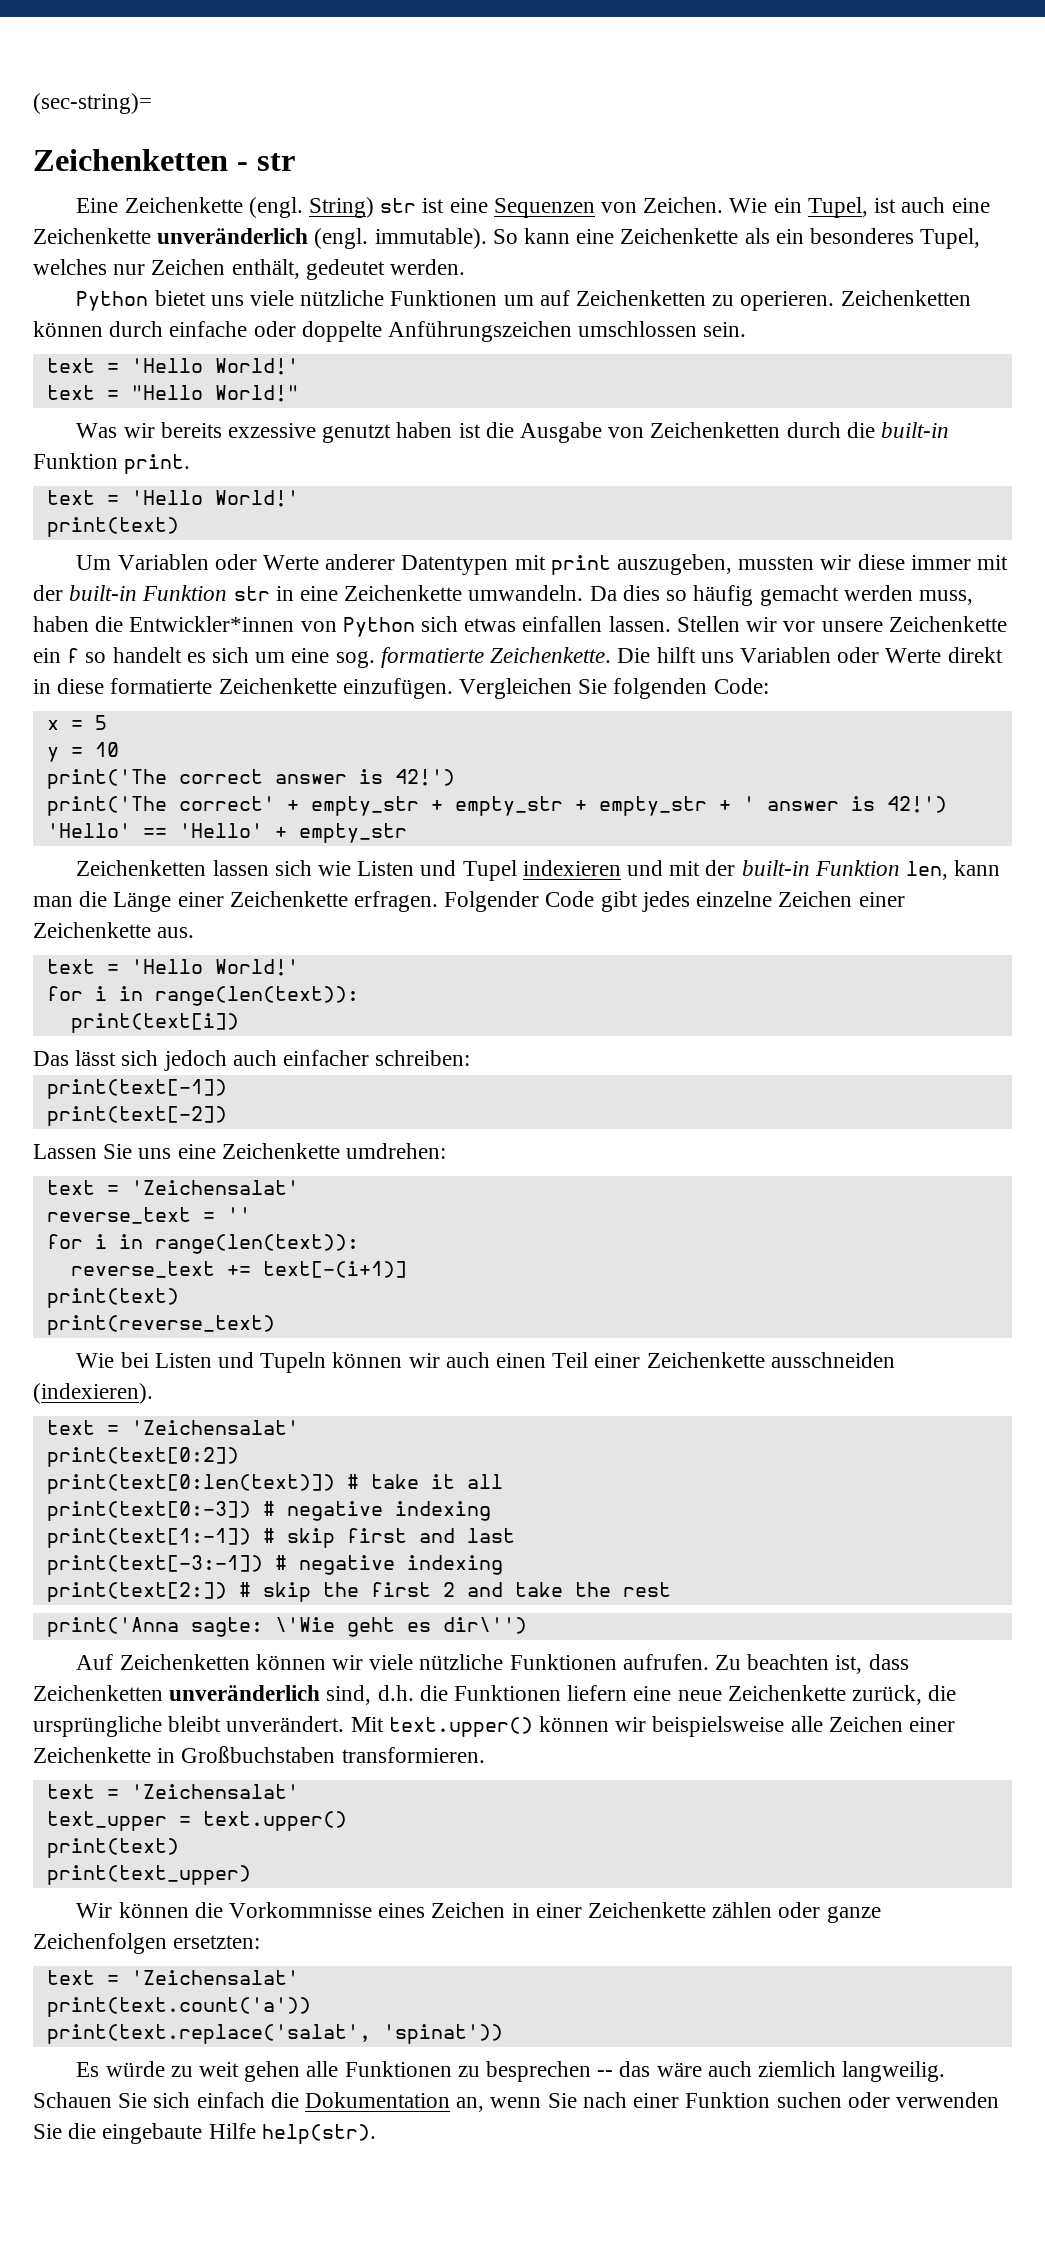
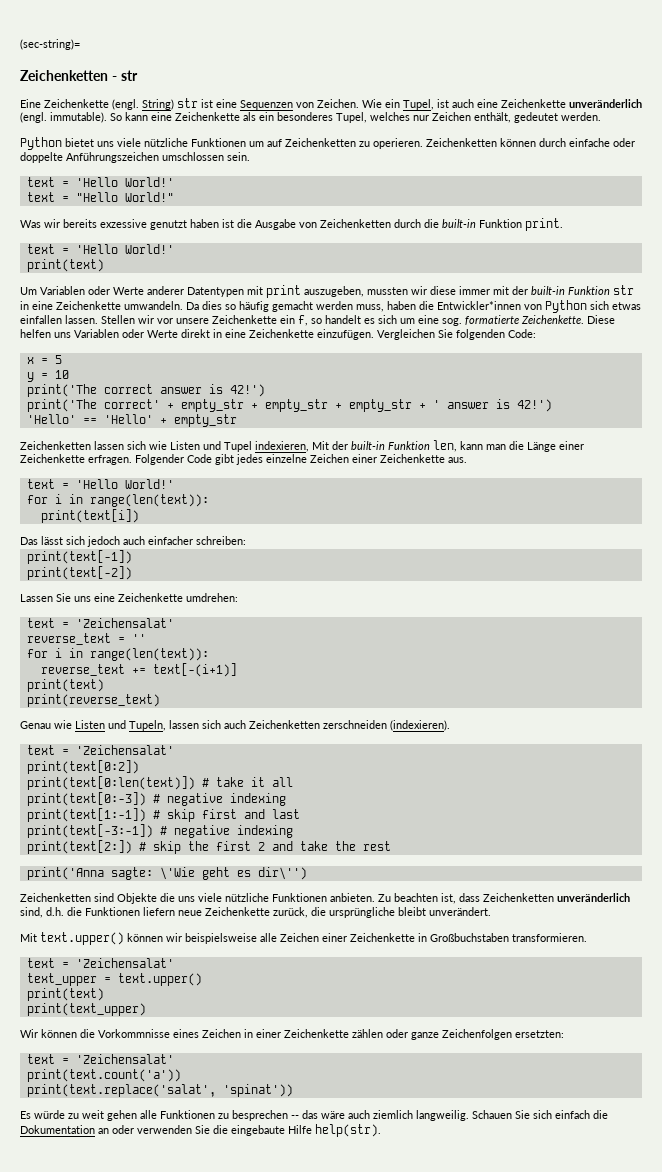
[67,648,80,663] f -> [298,315,308,326] f,
[617,647,696,663] Die hilft -> [587,315,615,324] [20,329,51,338] Diese helfen
[57,678,213,694] diese formatierte -> [225,329,246,338] eine
[522,860,701,876] indexieren und mit -> [255,441,329,452] indexieren, Mit
[76,1352,895,1373] Wie bei Listen und Tupeln können wir auch einen Teil einer Zeichenkette ausschneiden -> [20,720,387,731] Genau wie Listen und Tupeln, lassen sich auch Zeichenketten zerschneiden
[76,1654,709,1670] Auf Zeichenketten können wir viele nützliche Funktionen aufrufen. -> [20,893,375,904] Zeichenketten sind Objekte die uns viele nützliche Funktionen anbieten.
[633,1686,672,1701] eine -> (175, 911) none
(345, 1724) none -> (491, 911) //
[456,2092,842,2112] an, wenn Sie nach einer Funktion suchen -> [98,1128,109,1134] an

